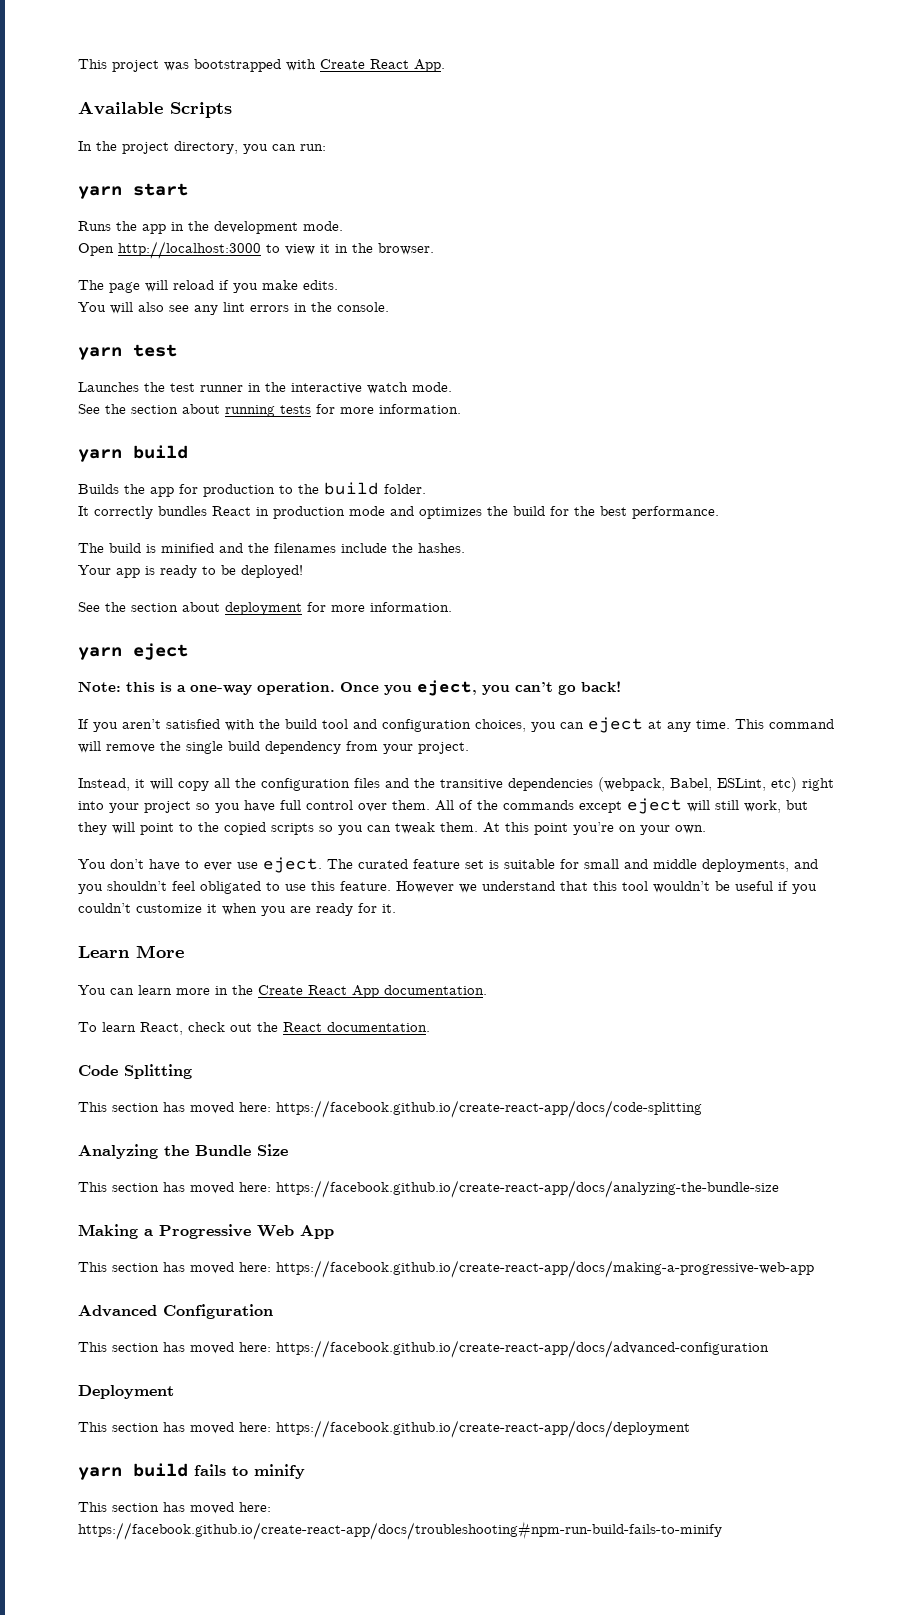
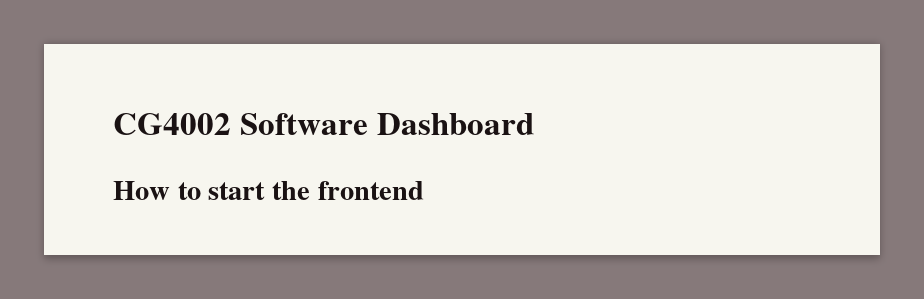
[78,59,445,72] [78,101,232,118] [78,141,326,154] [78,183,188,199] [78,221,343,234] [78,241,434,259] [78,280,338,293] [78,302,389,315] [78,344,177,360] [78,382,452,394] [78,404,461,417] [78,445,188,462] [78,482,426,497] [78,506,719,519] [78,543,465,553] [78,565,303,578] [78,602,452,615] [78,643,188,660] [78,680,621,696] [78,717,834,733] [78,741,469,754] [78,777,834,792] [78,798,808,814] [78,822,706,835] [78,857,818,873] [78,881,817,894] [78,903,396,916] [78,945,184,958] [78,985,487,998] [78,1022,430,1035] [78,1064,192,1079] [78,1100,702,1118] [78,1144,288,1159] [78,1180,779,1198] [78,1224,334,1239] [78,1260,814,1278] [78,1304,273,1319] [78,1340,769,1358] [78,1385,174,1399] [78,1420,690,1438] [78,1463,305,1480] [78,1502,271,1514] [78,1521,722,1540] This project was bootstrapped with Create React App. // Available Scripts // In the project directory, you can run: // yarn start // Runs the app in the development mode. // Open http://localhost:3000 to view it in the browser. // The page will reload if you make edits. // You will also see any lint errors in the console. // yarn test // Launches the test runner in the interactive watch mode. // See the section about running tests for more information. // yarn build // Builds the app for production to the build folder. // It correctly bundles React in production mode and optimizes the build for the best performance. // The build is minified and the filenames include the hashes. // Your app is ready to be deployed! // See the section about deployment for more information. // yarn eject // Note: this is a one-way operation. Once you eject, you can’t go back! // If you aren’t satisfied with the build tool and configuration choices, you can eject at any time. This command will remove the single build dependency from your project. // Instead, it will copy all the configuration files and the transitive dependencies (webpack, Babel, ESLint, etc) right into your project so you have full control over them. All of the commands except eject will still work, but they will point to the copied scripts so you can tweak them. At this point you’re on your own. // You don’t have to ever use eject. The curated feature set is suitable for small and middle deployments, and you shouldn’t feel obligated to use this feature. However we understand that this tool wouldn’t be useful if you couldn’t customize it when you are ready for it. // Learn More // You can learn more in the Create React App documentation. // To learn React, check out the React documentation. // Code Splitting // This section has moved here: https://facebook.github.io/create-react-app/docs/code-splitting // Analyzing the Bundle Size // This section has moved here: https://facebook.github.io/create-react-app/docs/analyzing-the-bundle-size // Making a Progressive Web App // This section has moved here: https://facebook.github.io/create-react-app/docs/making-a-progressive-web-app // Advanced Configuration // This section has moved here: https://facebook.github.io/create-react-app/docs/advanced-configuration // Deployment // This section has moved here: https://facebook.github.io/create-react-app/docs/deployment // yarn build fails to minify // This section has moved here: https://facebook.github.io/create-react-app/docs/troubleshooting#npm-run-build-fails-to-minify -> [113,113,534,135] [113,181,424,200] CG4002 Software Dashboard // How to start the frontend

